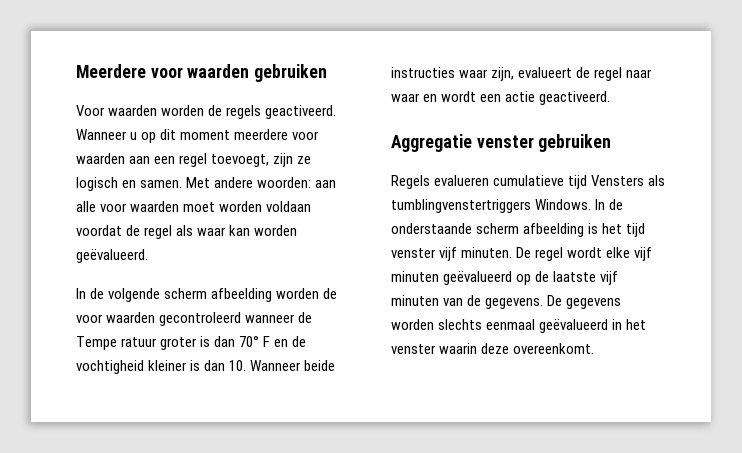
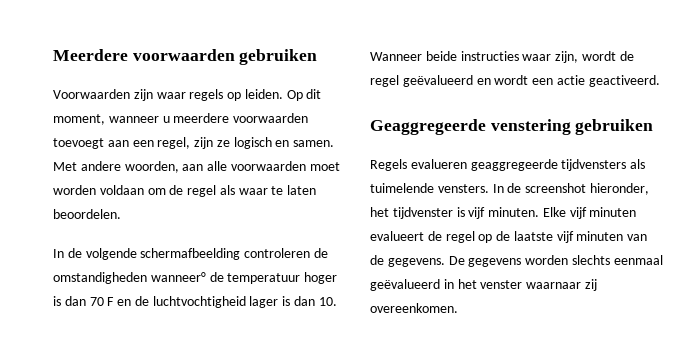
[150,64,328,82] [76,105,337,119] [76,129,320,143] [76,153,270,167] voor waarden gebruiken // Voor waarden worden de regels geactiveerd. Wanneer u op dit moment meerdere voor waarden aan een regel toevoegt, -> [132,49,318,65] [53,89,322,101] [53,113,309,125] [53,137,191,149] voorwaarden gebruiken // Voorwaarden zijn waar regels op leiden. Op dit moment, wanneer u meerdere voorwaarden toevoegt aan een regel,
[257,177,312,188] woorden: -> [124,161,179,173] woorden,
[100,201,180,212] voor waarden -> [230,161,306,171] voorwaarden
[76,225,122,236] voordat -> [147,188,166,195] om
[229,225,298,236] [76,249,148,263] kan worden geëvalueerd. -> [271,185,317,195] [53,209,121,219] te laten beoordelen.
[164,288,338,302] [76,312,313,326] [76,336,260,350] scherm afbeelding worden de voor waarden gecontroleerd wanneer de Tempe ratuur groter is dan 70° -> [140,248,328,260] [53,272,338,284] [53,296,104,306] schermafbeelding controleren de omstandigheden wanneer° de temperatuur hoger is dan 70
[76,360,188,374] vochtigheid kleiner -> [152,296,279,308] luchtvochtigheid lager
[518,67,653,81] [391,93,420,102] evalueert de regel naar waar -> [581,51,634,61] [370,75,473,87] wordt de regel geëvalueerd
[391,134,534,152] Aggregatie venster -> [370,119,571,135] Geaggregeerde venstering
[493,175,666,189] [391,199,624,213] [391,223,646,237] [391,247,653,261] [391,271,513,285] cumulatieve tijd Vensters als tumblingvenstertriggers Windows. In de onderstaande scherm afbeelding is het tijd venster vijf minuten. De regel wordt elke vijf minuten geëvalueerd -> [470,159,646,171] [370,183,649,195] [370,207,637,219] [370,231,475,243] geaggregeerde tijdvensters als tuimelende vensters. In de screenshot hieronder, het tijdvenster is vijf minuten. Elke vijf minuten evalueert de regel
[439,343,595,354] waarin deze overeenkomt. -> [526,279,597,291] [370,303,458,313] waarnaar zij overeenkomen.

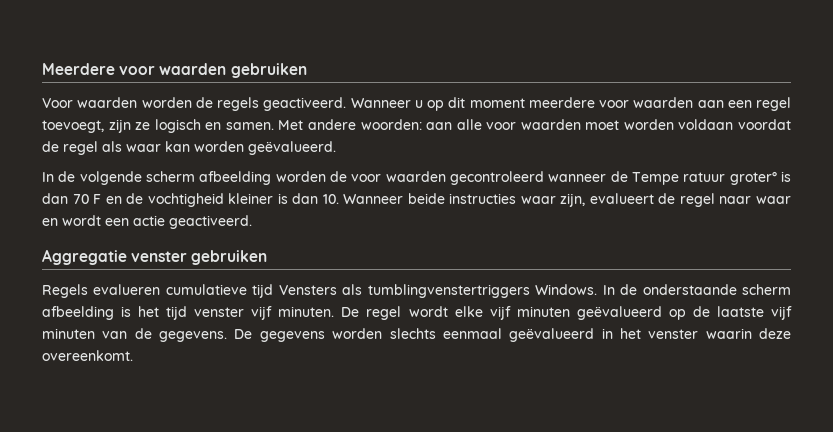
[132,49,318,65] [53,89,322,101] [53,113,309,125] [53,137,191,149] voorwaarden gebruiken // Voorwaarden zijn waar regels op leiden. Op dit moment, wanneer u meerdere voorwaarden toevoegt aan een regel, -> [119,63,307,78] [42,97,791,111] [42,120,104,133] voor waarden gebruiken // Voor waarden worden de regels geactiveerd. Wanneer u op dit moment meerdere voor waarden aan een regel toevoegt,
[124,161,179,173] woorden, -> [360,119,422,130] woorden:
[230,161,306,171] voorwaarden -> [486,119,581,130] voor waarden
[147,188,166,195] om -> [738,119,791,130] voordat
[271,185,317,195] [53,209,121,219] te laten beoordelen. -> [165,141,336,155] kan worden geëvalueerd.
[140,248,328,260] [53,272,338,284] schermafbeelding controleren de omstandigheden wanneer° de temperatuur hoger -> [146,171,777,185] scherm afbeelding worden de voor waarden gecontroleerd wanneer de Tempe ratuur groter°
[152,296,279,308] luchtvochtigheid lager -> [147,193,274,207] vochtigheid kleiner
[581,51,634,61] [370,75,473,87] wordt de regel geëvalueerd -> [589,193,791,207] evalueert de regel naar waar
[370,119,571,135] Geaggregeerde venstering -> [42,249,188,265] Aggregatie venster
[470,159,646,171] [370,183,649,195] [370,207,637,219] [370,231,475,243] geaggregeerde tijdvensters als tuimelende vensters. In de screenshot hieronder, het tijdvenster is vijf minuten. Elke vijf minuten evalueert de regel -> [165,284,792,298] [42,306,662,320] cumulatieve tijd Vensters als tumblingvenstertriggers Windows. In de onderstaande scherm afbeelding is het tijd venster vijf minuten. De regel wordt elke vijf minuten geëvalueerd
[526,279,597,291] [370,303,458,313] waarnaar zij overeenkomen. -> [705,328,792,339] [42,350,133,361] waarin deze overeenkomt.

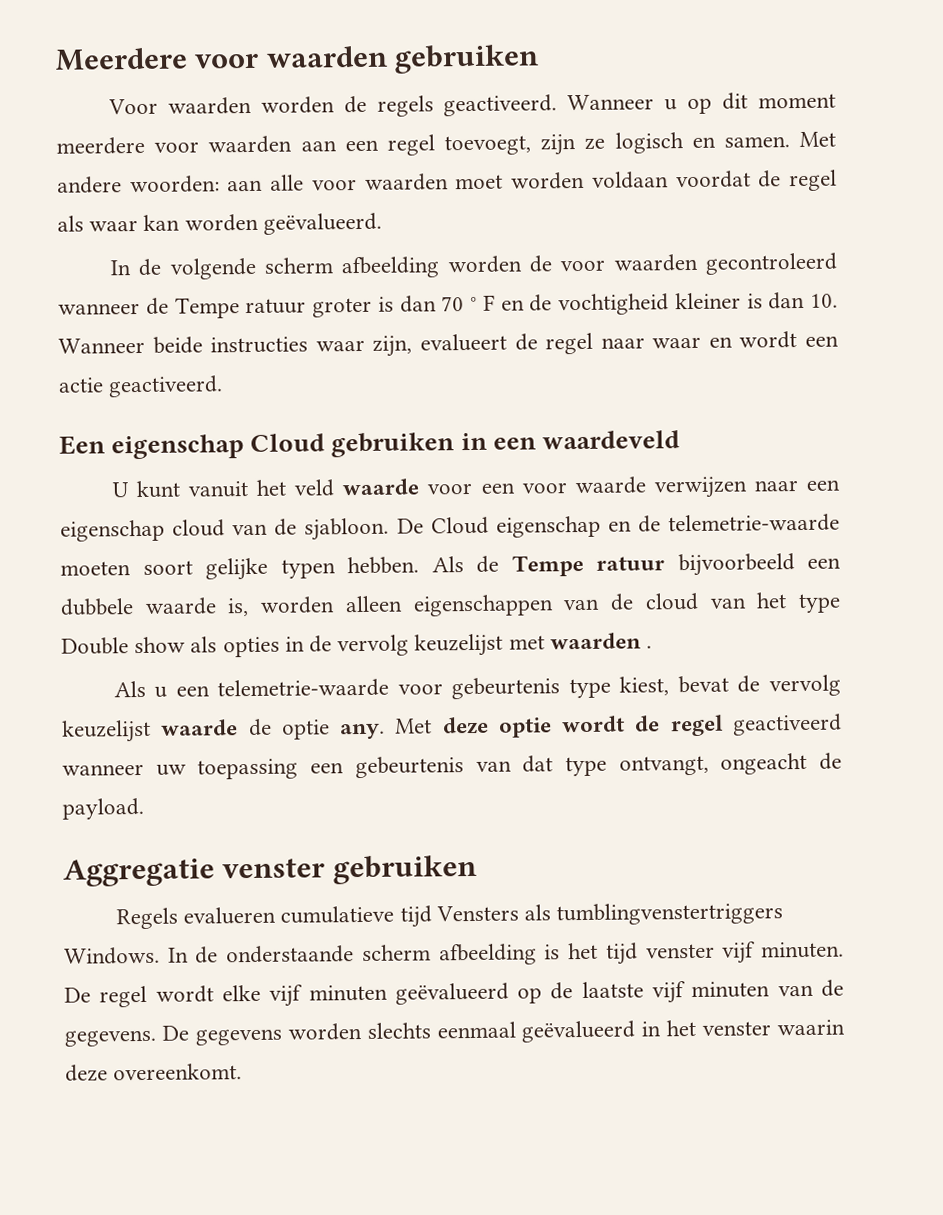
[729,171,777,185] groter° -> [312,297,372,318] groter
(89, 199) none -> [470,296,477,311] °
(252, 222) none -> [59,430,680,460] [111,476,841,499] [60,513,841,542] [60,553,841,581] [60,592,842,617] [61,632,653,658] [113,674,841,700] [62,713,842,743] [62,752,843,780] [62,797,144,820] // Een eigenschap Cloud gebruiken in een waardeveld // U kunt vanuit het veld waarde voor een voor waarde verwijzen naar een eigenschap cloud van de sjabloon. De Cloud eigenschap en de telemetrie-waarde moeten soort gelijke typen hebben. Als de Tempe ratuur bijvoorbeeld een dubbele waarde is, worden alleen eigenschappen van de cloud van het type Double show als opties in de vervolg keuzelijst met waarden . // Als u een telemetrie-waarde voor gebeurtenis type kiest, bevat de vervolg keuzelijst waarde de optie any. Met deze optie wordt de regel geactiveerd wanneer uw toepassing een gebeurtenis van dat type ontvangt, ongeacht de payload.

